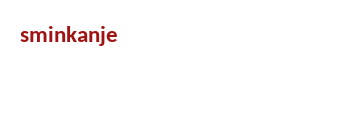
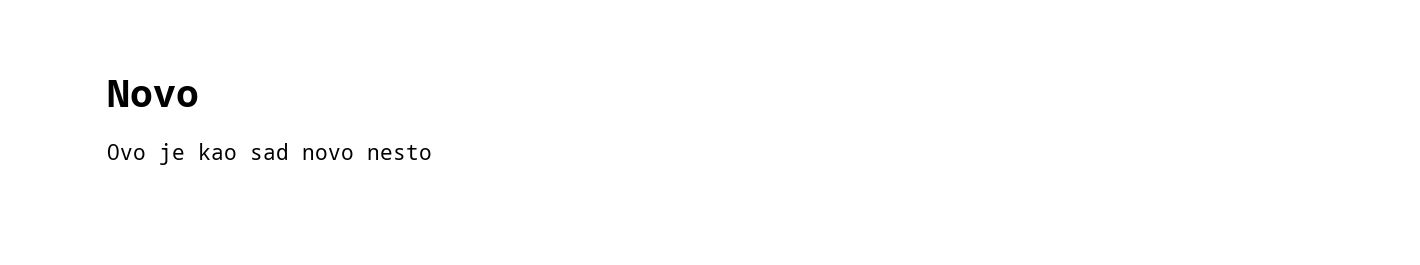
[20,26,118,46] sminkanje -> [107,80,199,107] [107,143,432,165] Novo // Ovo je kao sad novo nesto

